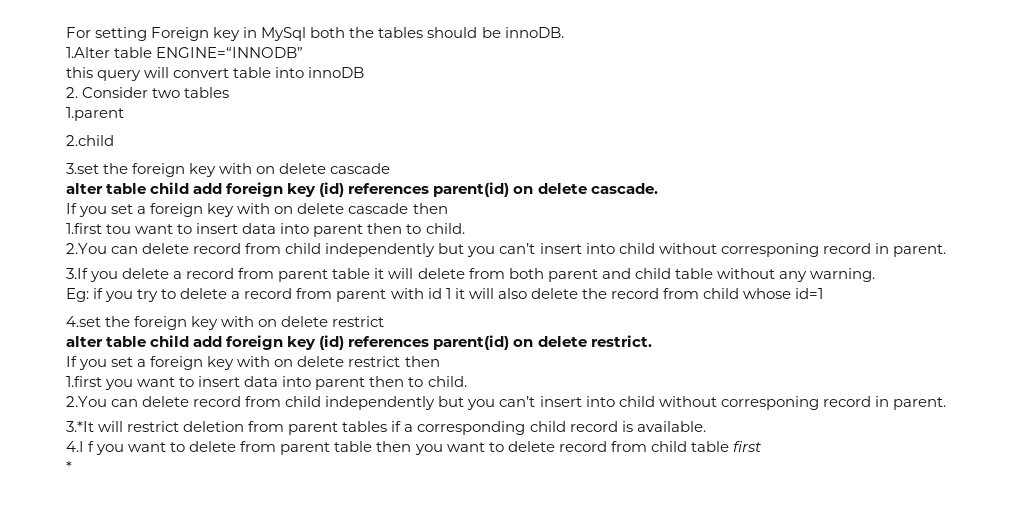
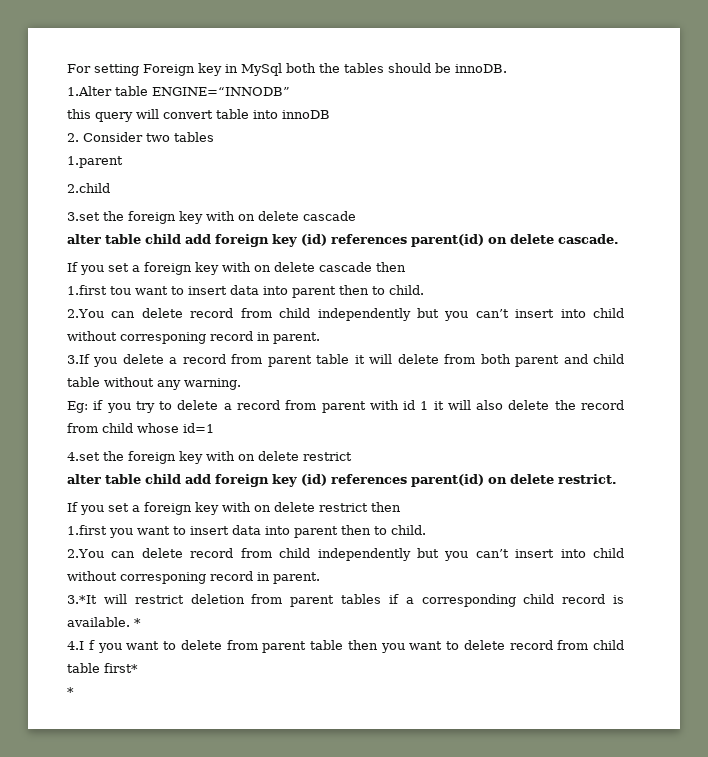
(706, 426) none -> [134,618,141,627] *
[732,441,761,452] first -> [104,663,138,673] first*

